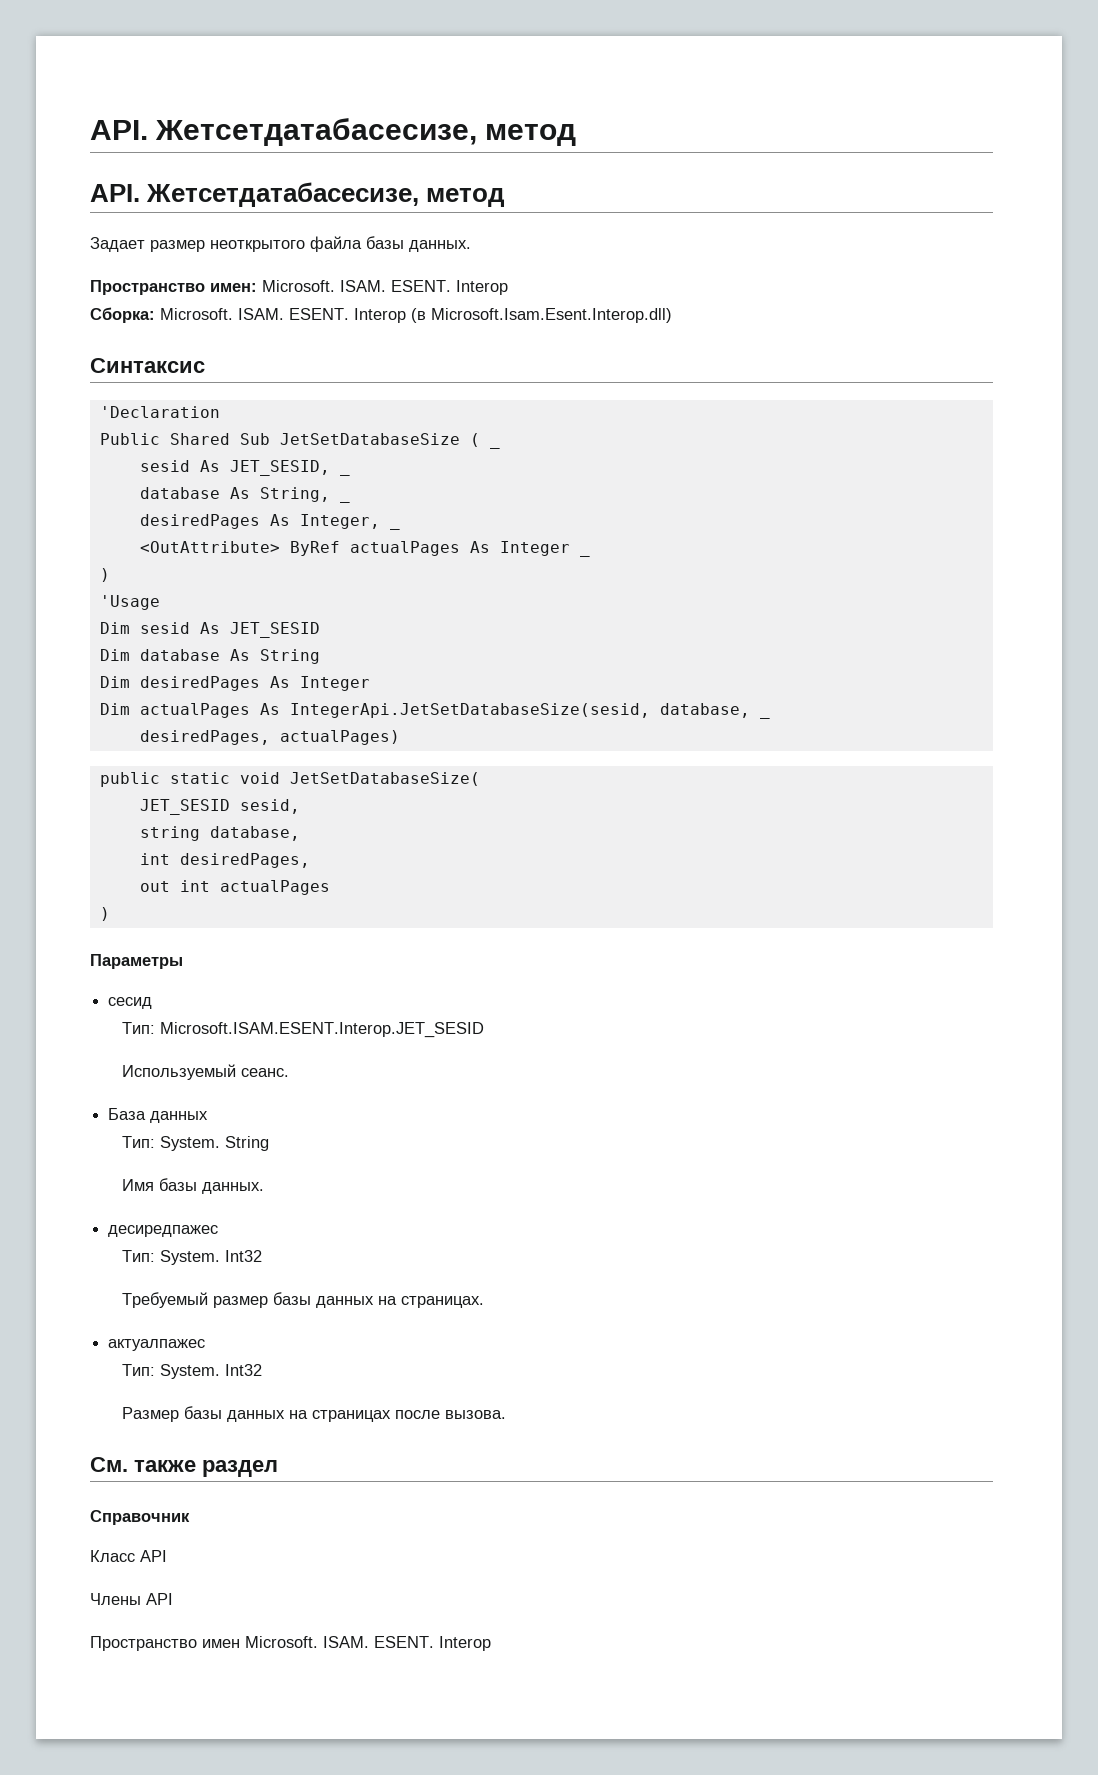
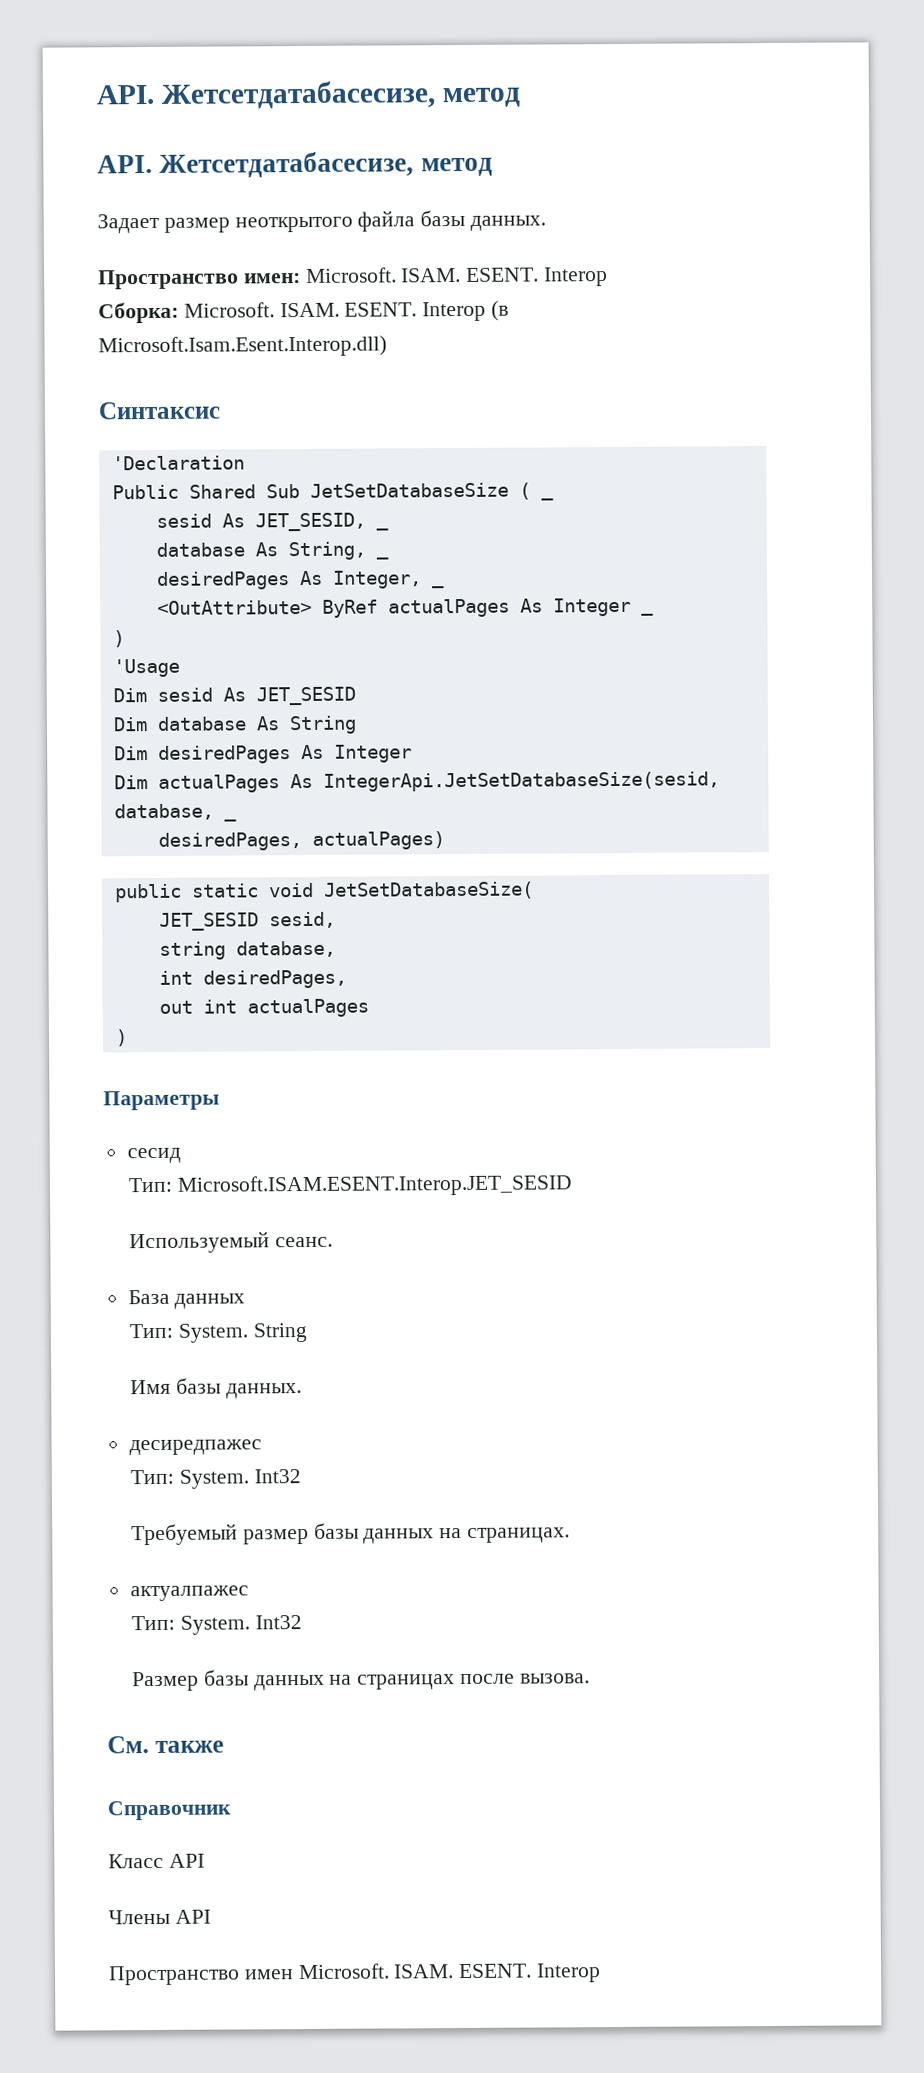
[202,1460,278,1477] раздел -> (224, 1746) none

